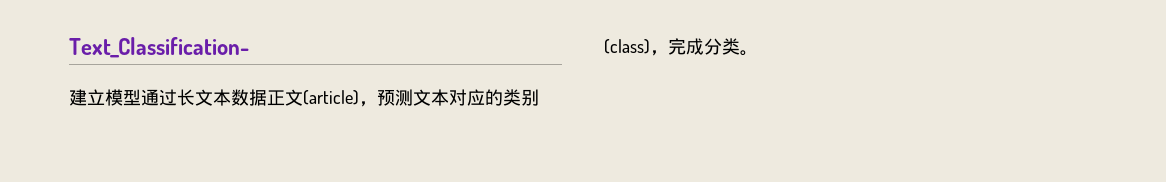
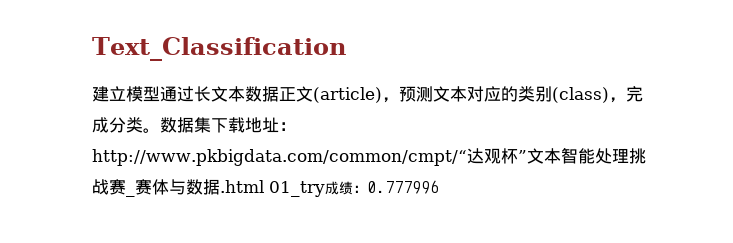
[69,37,249,58] Text_Classification- -> [92,37,346,61] Text_Classification
(758, 53) none -> [160,117,296,133] [92,147,646,166] [92,179,439,197] 数据集下载地址：http://www.pkbigdata.com/common/cmpt/“达观杯”文本智能处理挑战赛_赛体与数据.html 01_try成绩：0.777996

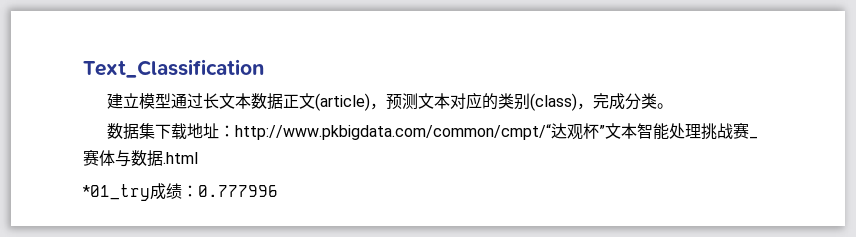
(160, 130) none -> (673, 106) //
[269,181,325,197] 01_try -> [83,184,150,201] // *01_try

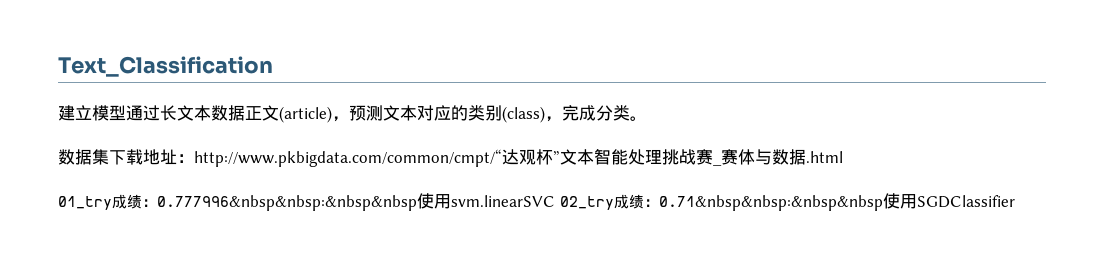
[83,183,278,201] *01_try成绩：0.777996 -> [58,193,1015,211] 01_try成绩：0.777996&nbsp&nbsp:&nbsp&nbsp使用svm.linearSVC 02_try成绩：0.71&nbsp&nbsp:&nbsp&nbsp使用SGDClassifier

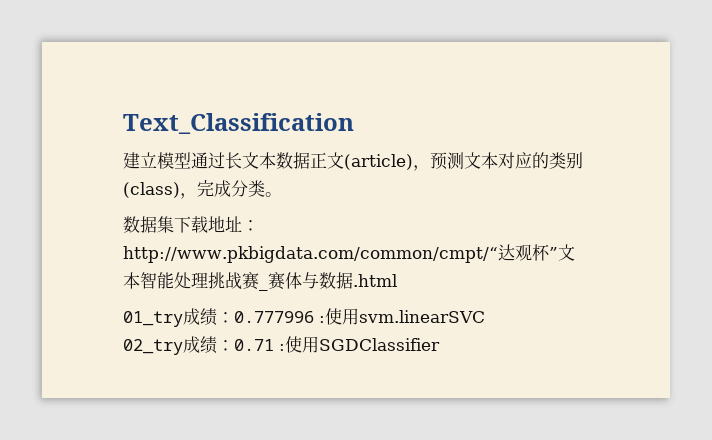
[157,195,417,211] 0.777996&nbsp&nbsp:&nbsp&nbsp -> [234,311,325,323] 0.777996 :
(555, 201) none -> (485, 316) //
[658,195,883,211] 0.71&nbsp&nbsp:&nbsp&nbsp -> [234,339,285,351] 0.71 :

